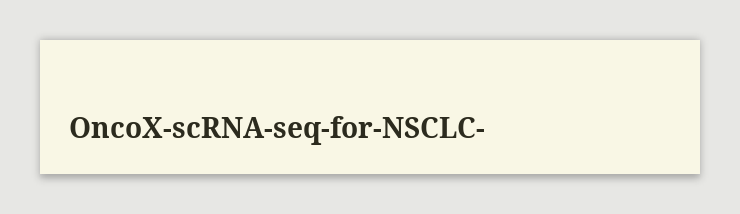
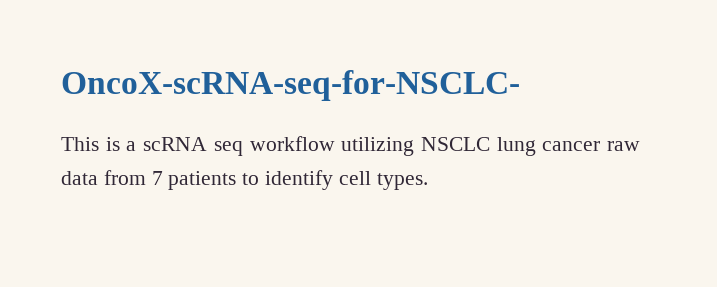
(485, 130) none -> [61,136,640,156] [61,170,428,190] // This is a scRNA seq workflow utilizing NSCLC lung cancer raw data from 7 patients to identify cell types.

